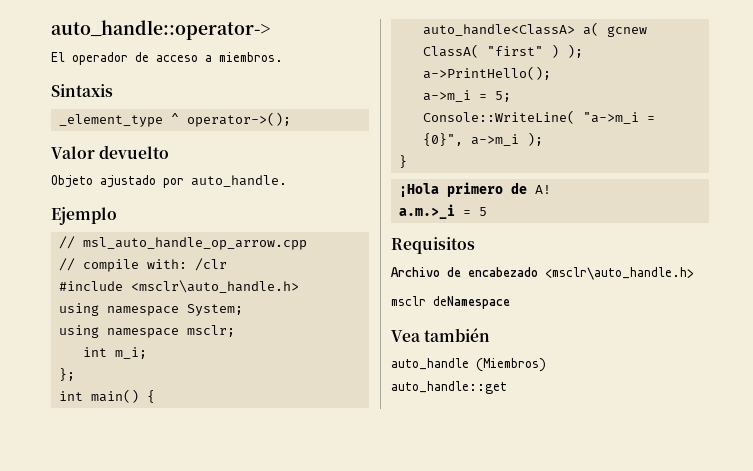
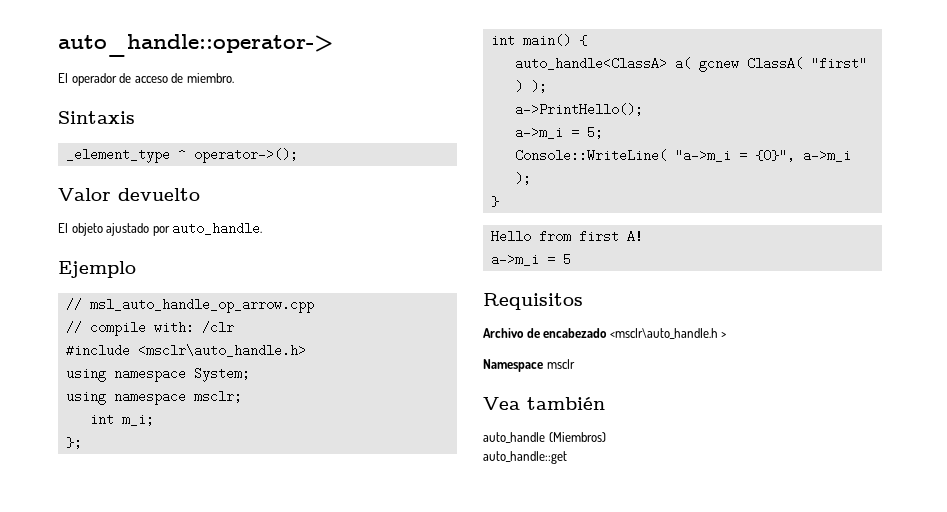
[205,52,283,62] a miembros. -> [171,73,234,83] de miembro.
[51,175,93,188] Objeto -> [58,223,103,236] El objeto
[398,182,527,197] ¡Hola primero de -> [490,230,619,243] Hello from first
[398,204,455,219] a.m.>_i -> [490,253,539,266] a->m_i
[545,267,694,280] <msclr\auto_handle.h> // -> [609,328,727,339] [483,359,543,372] <msclr\auto_handle.h > // Namespace
[433,296,510,309] deNamespace -> (575, 364) none

